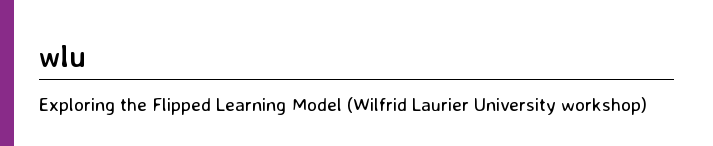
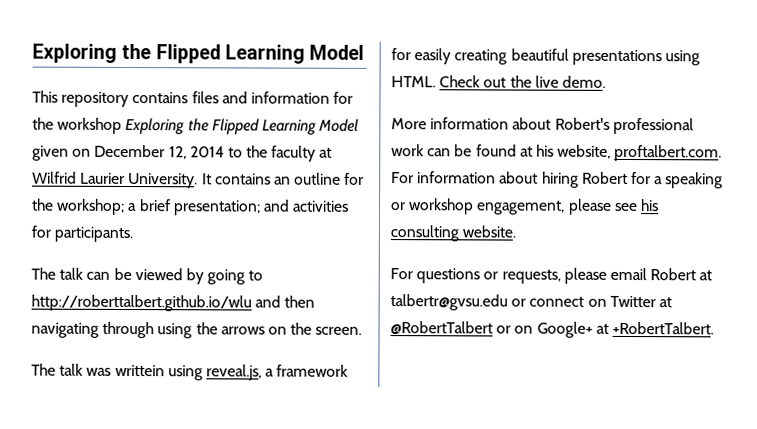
[39,45,86,67] [39,97,648,115] wlu // Exploring the Flipped Learning Model (Wilfrid Laurier University workshop) -> [32,43,365,64] [32,90,354,107] [32,117,360,135] [32,144,333,162] [32,171,365,189] [32,198,350,216] [31,225,134,243] [31,267,264,285] [31,294,316,312] [31,321,363,339] [31,363,349,381] [391,48,700,66] [391,75,606,88] [391,117,694,135] [391,144,723,162] [391,171,724,189] [391,198,659,215] [390,225,517,242] [390,267,713,284] [390,294,672,311] [390,321,714,338] Exploring the Flipped Learning Model // This repository contains files and information for the workshop Exploring the Flipped Learning Model given on December 12, 2014 to the faculty at Wilfrid Laurier University. It contains an outline for the workshop; a brief presentation; and activities for participants. // The talk can be viewed by going to http://roberttalbert.github.io/wlu and then navigating through using the arrows on the screen. // The talk was writtein using reveal.js, a framework for easily creating beautiful presentations using HTML. Check out the live demo. // More information about Robert's professional work can be found at his website, proftalbert.com. For information about hiring Robert for a speaking or workshop engagement, please see his consulting website. // For questions or requests, please email Robert at talbertr@gvsu.edu or connect on Twitter at @RobertTalbert or on Google+ at +RobertTalbert.

